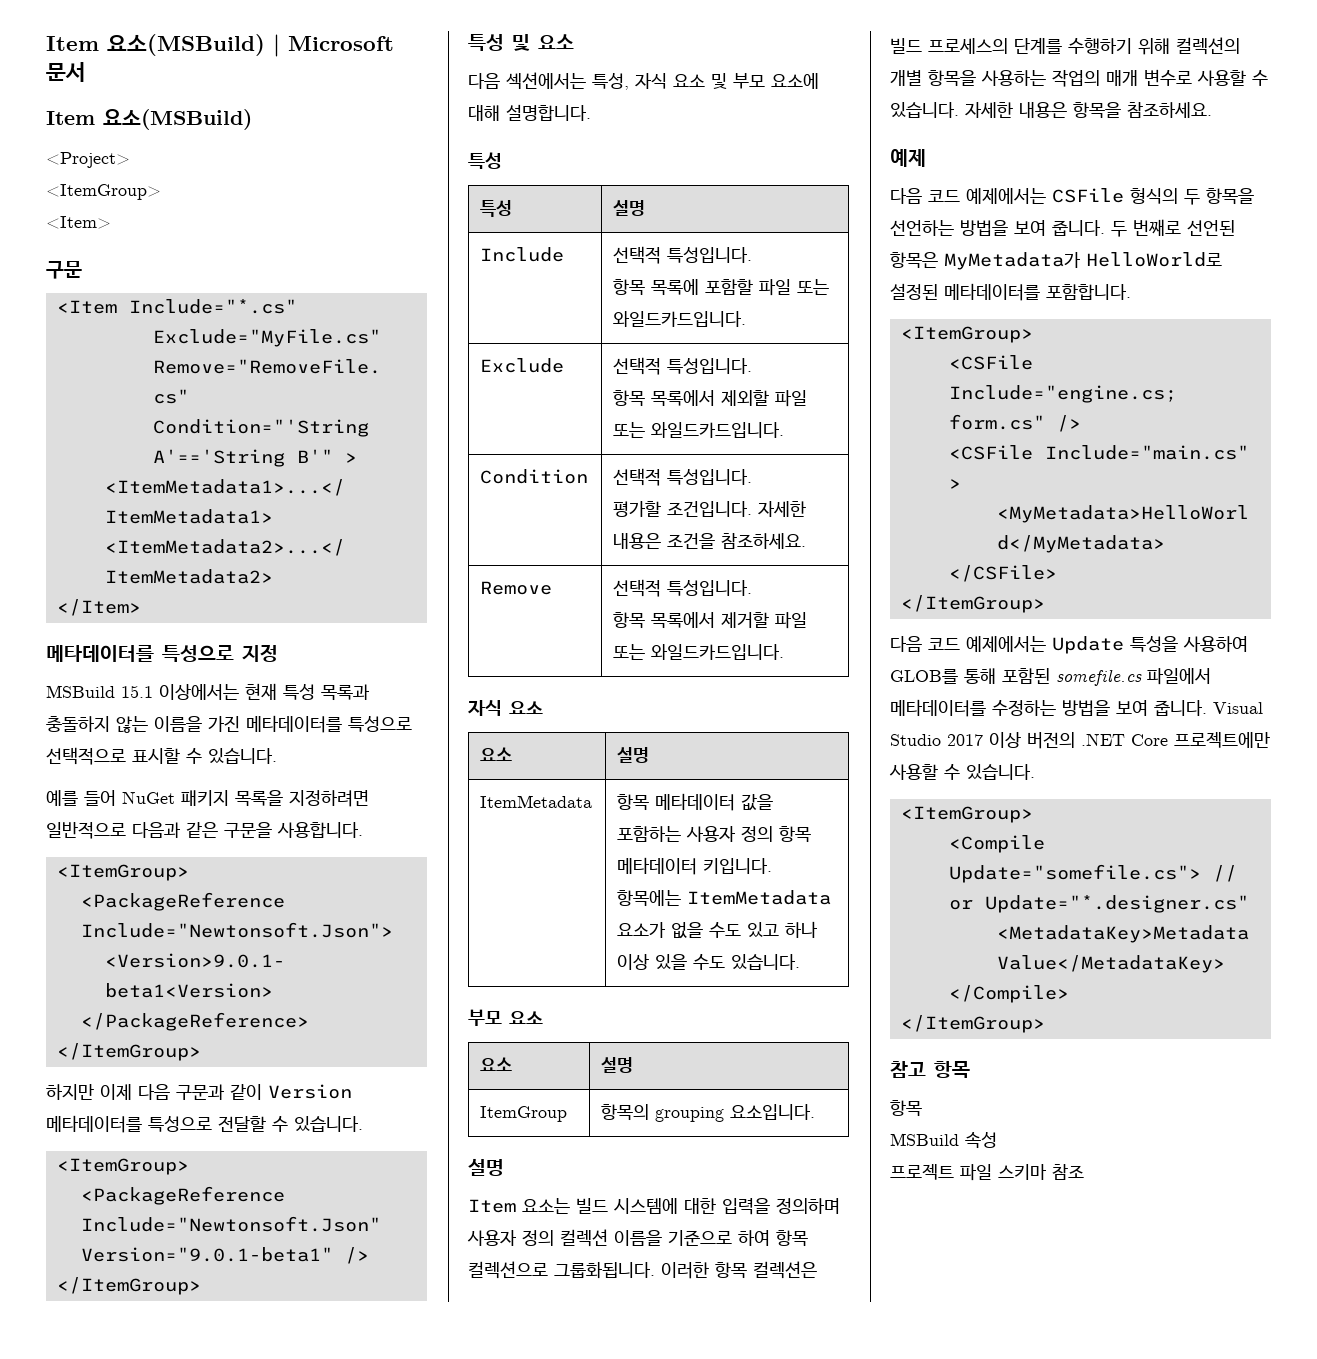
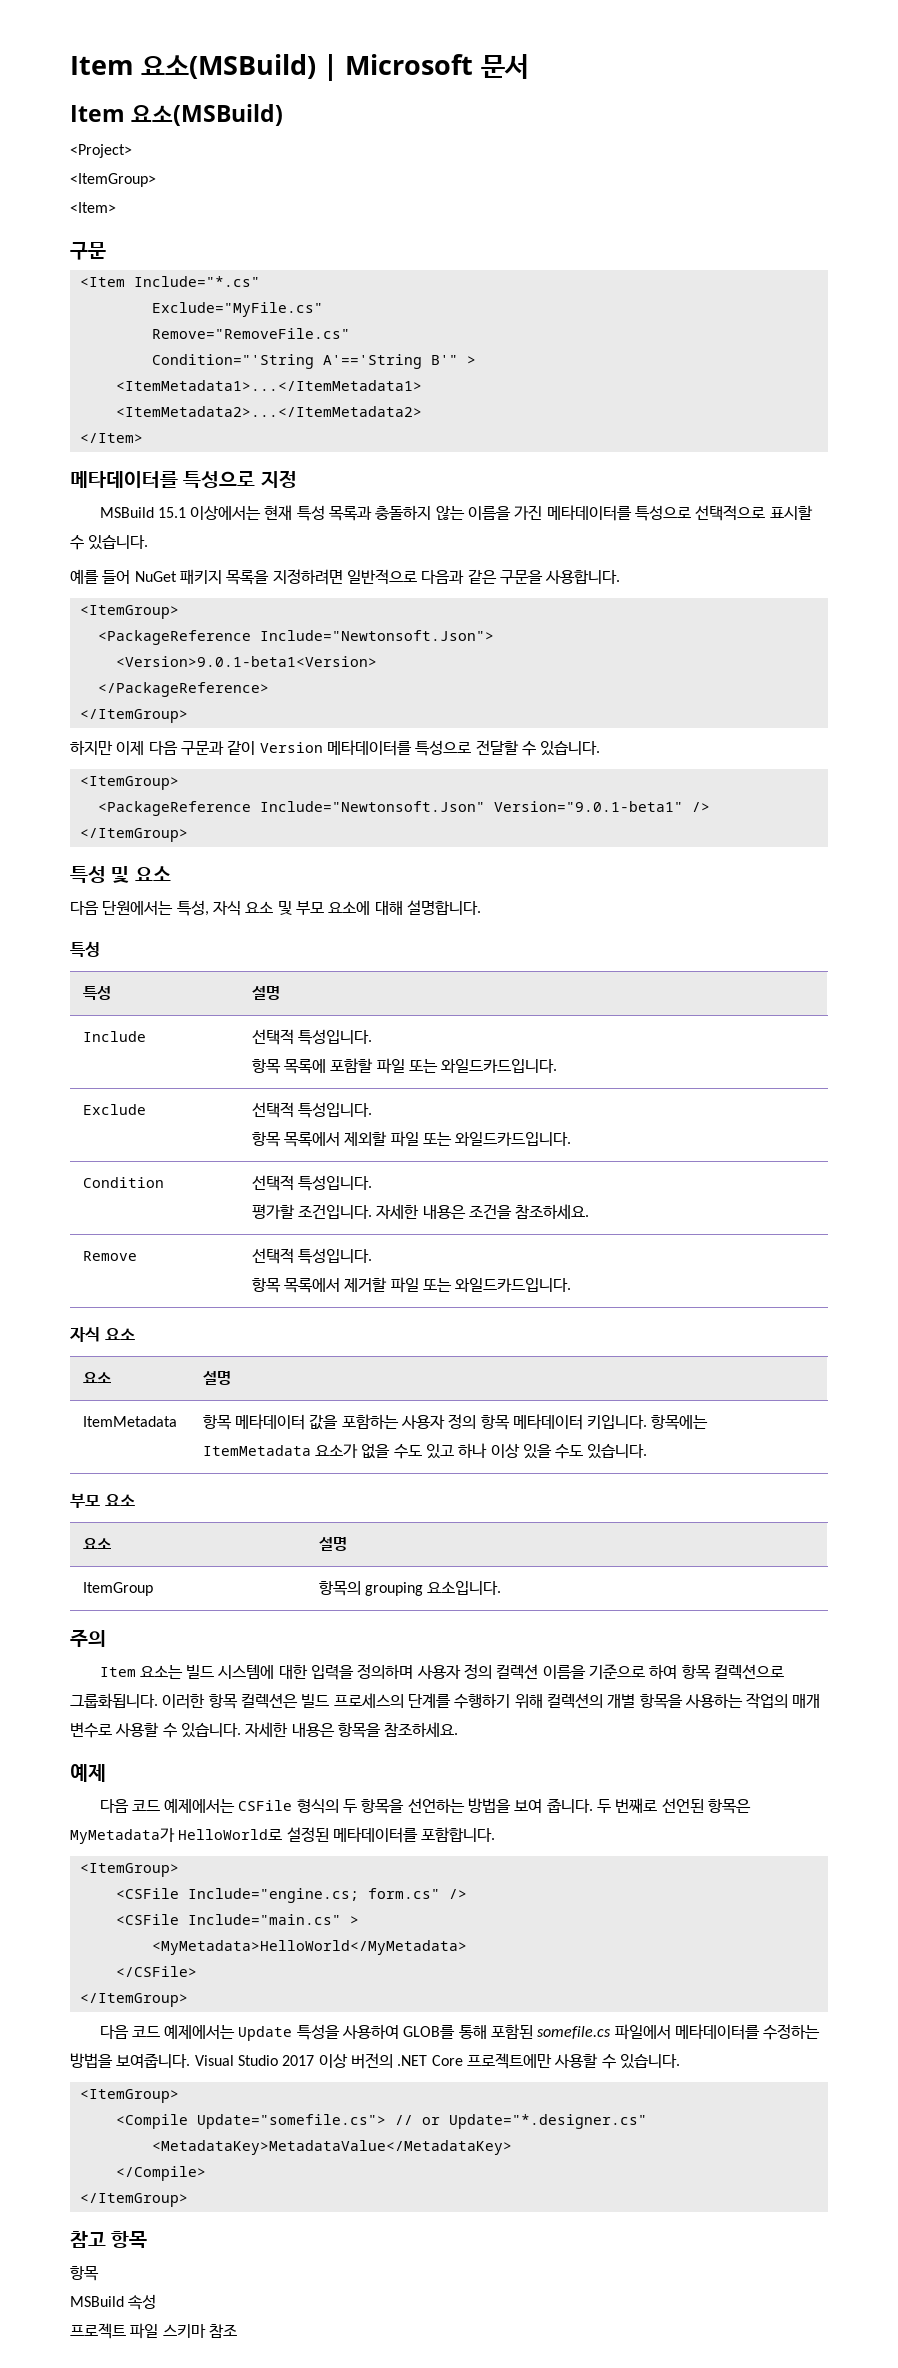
[506,72,586,89] 섹션에서는 -> [102,901,174,915] 단원에서는
[468,1158,504,1176] 설명 -> [70,1629,106,1647] 주의
[1116,700,1207,716] 보여 줍니다. -> [116,2053,191,2068] 보여줍니다.

